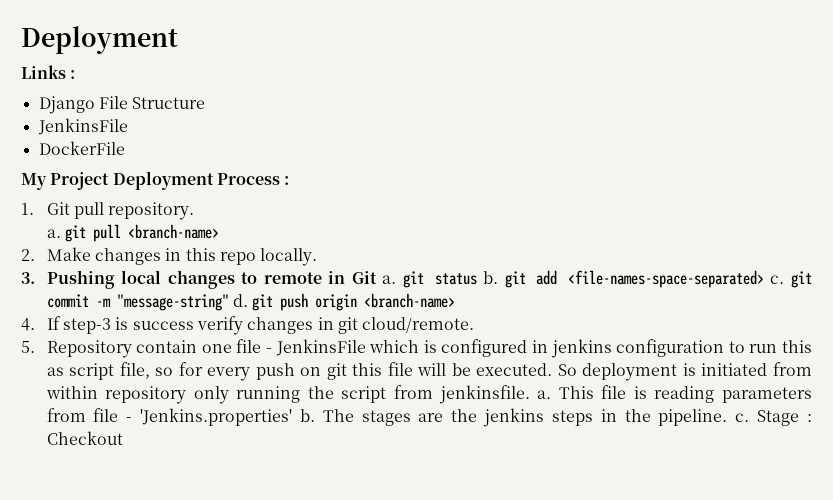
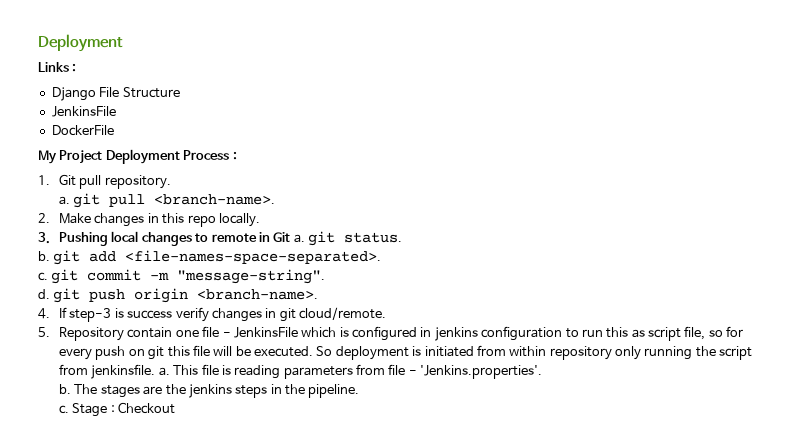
[127,224,219,239] <branch-name> -> [154,194,276,205] <branch-name>.
[434,273,477,285] status -> [343,232,402,243] status. //
[567,270,764,288] <file-names-space-separated> -> [125,250,382,264] <file-names-space-separated>. //
[116,294,229,311] "message-string" -> [177,269,326,284] "message-string". //
[364,293,456,308] <branch-name> -> [197,289,319,300] <branch-name>.
[140,408,293,426] 'Jenkins.properties' -> [420,365,543,379] 'Jenkins.properties'. //
(728, 417) none -> (360, 391) //

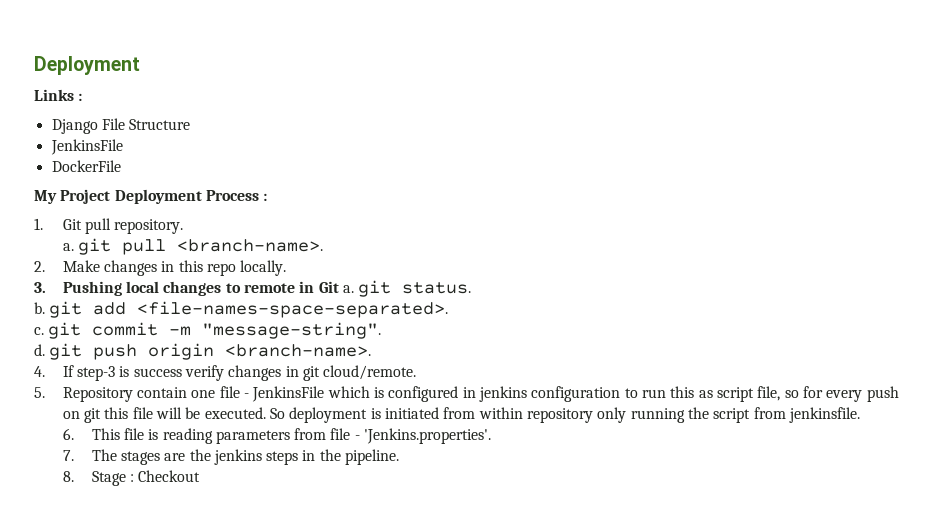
[158,367,170,376] a. -> [62,428,74,440] // 6.
[58,384,71,394] b. -> [62,450,74,461] 7.
[58,405,69,414] c. -> [62,471,74,482] 8.

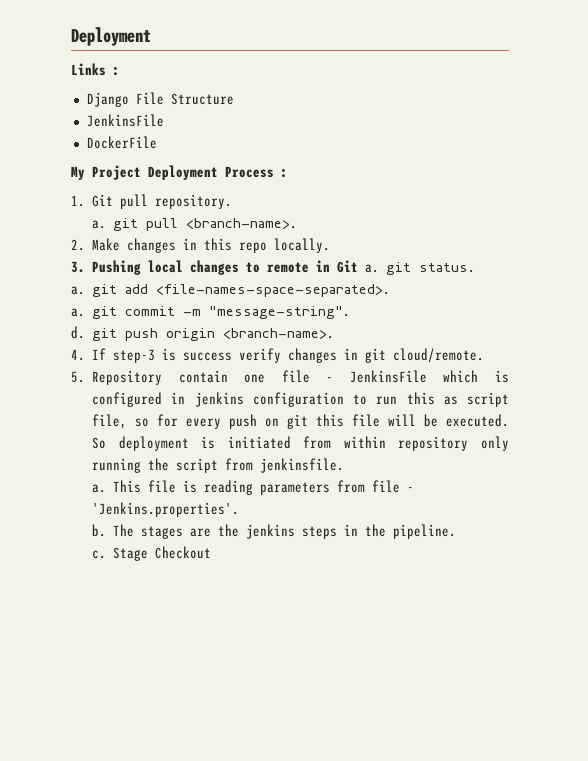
[34,302,45,314] b. -> [71,286,85,295] a.
[34,327,44,335] c. -> [71,308,85,317] a.
[62,428,74,440] 6. -> [92,484,107,493] a.
[62,450,74,461] 7. -> [92,524,107,537] b.
[62,471,134,486] 8. Stage : -> [92,547,149,561] c. Stage

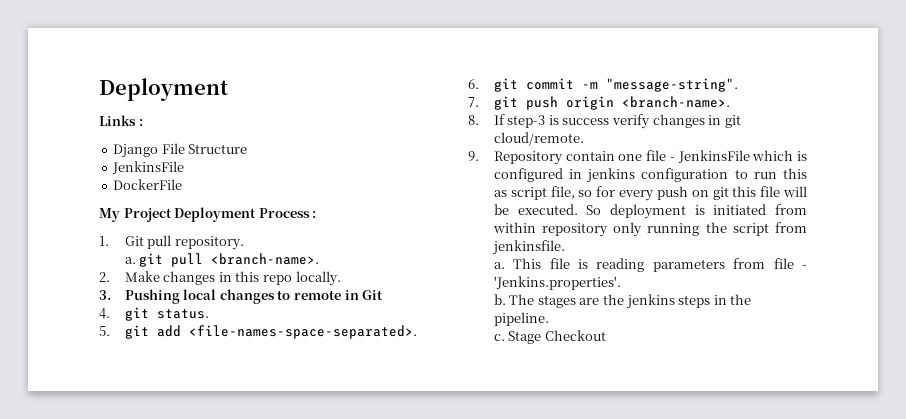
[365,264,380,273] a. -> [99,308,110,319] // 4.
[71,286,85,295] a. -> [99,326,110,336] 5.
[71,308,85,317] a. -> [468,79,479,89] 6.
[71,326,85,339] d. -> [468,97,479,107] 7.
[71,349,85,361] 4. -> [468,115,479,125] 8.
[71,371,85,383] 5. -> [468,151,479,161] 9.

